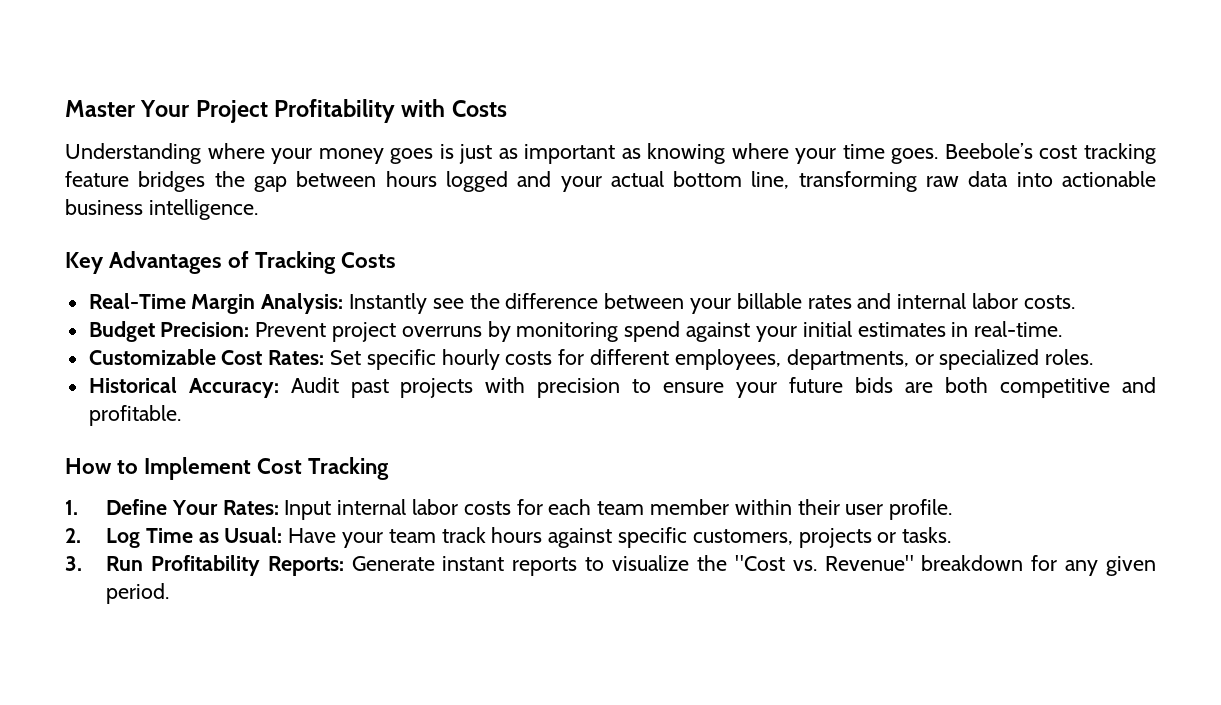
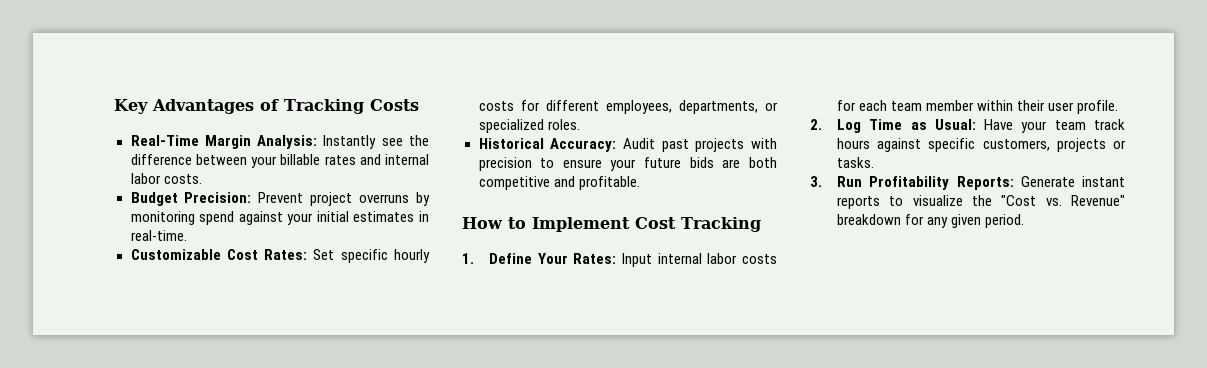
[65,99,507,123] [65,143,1156,164] [65,171,1156,192] [65,199,258,220] Master Your Project Profitability with Costs // Understanding where your money goes is just as important as knowing where your time goes. Beebole’s cost tracking feature bridges the gap between hours logged and your actual bottom line, transforming raw data into actionable business intelligence. // -> (114, 106) none

